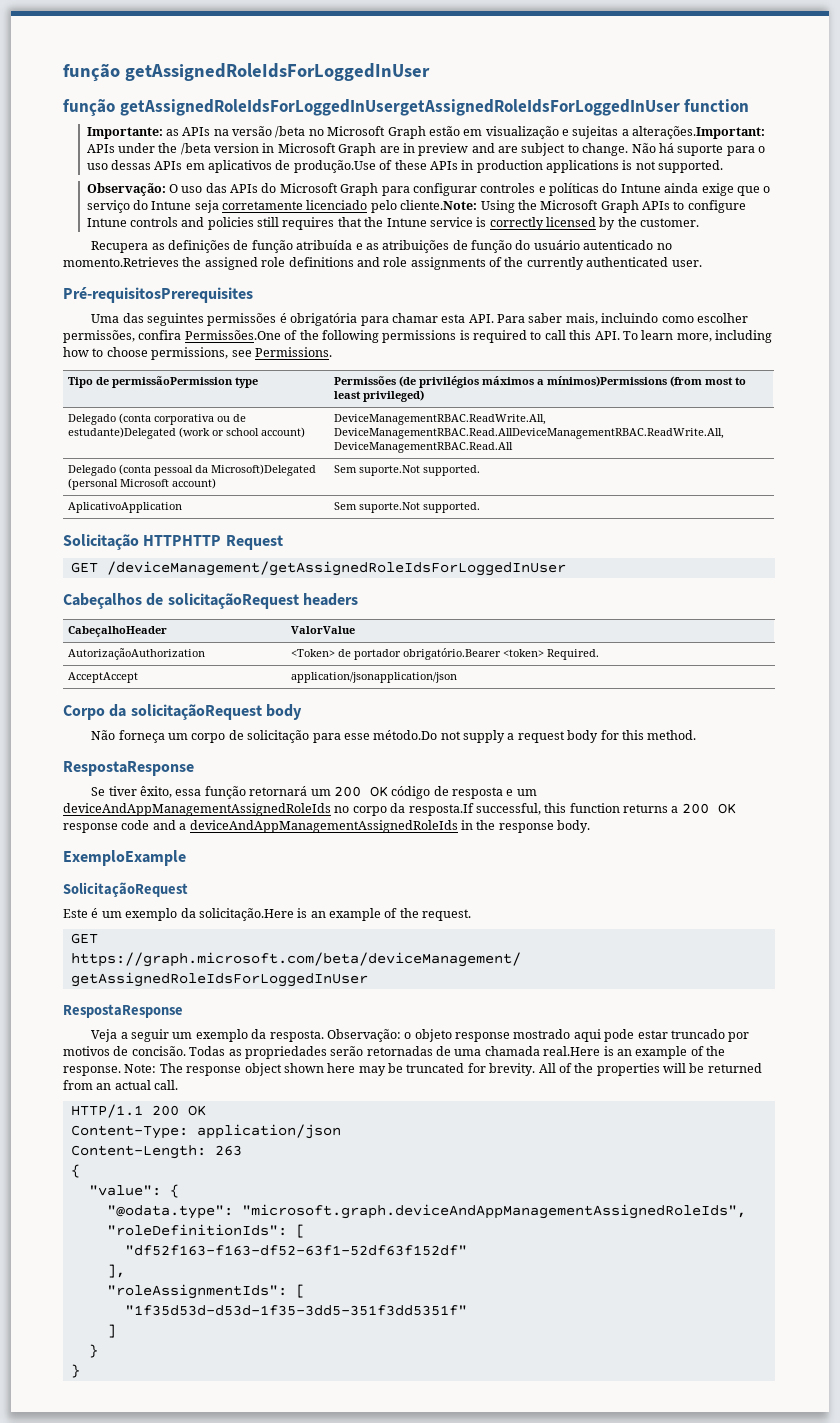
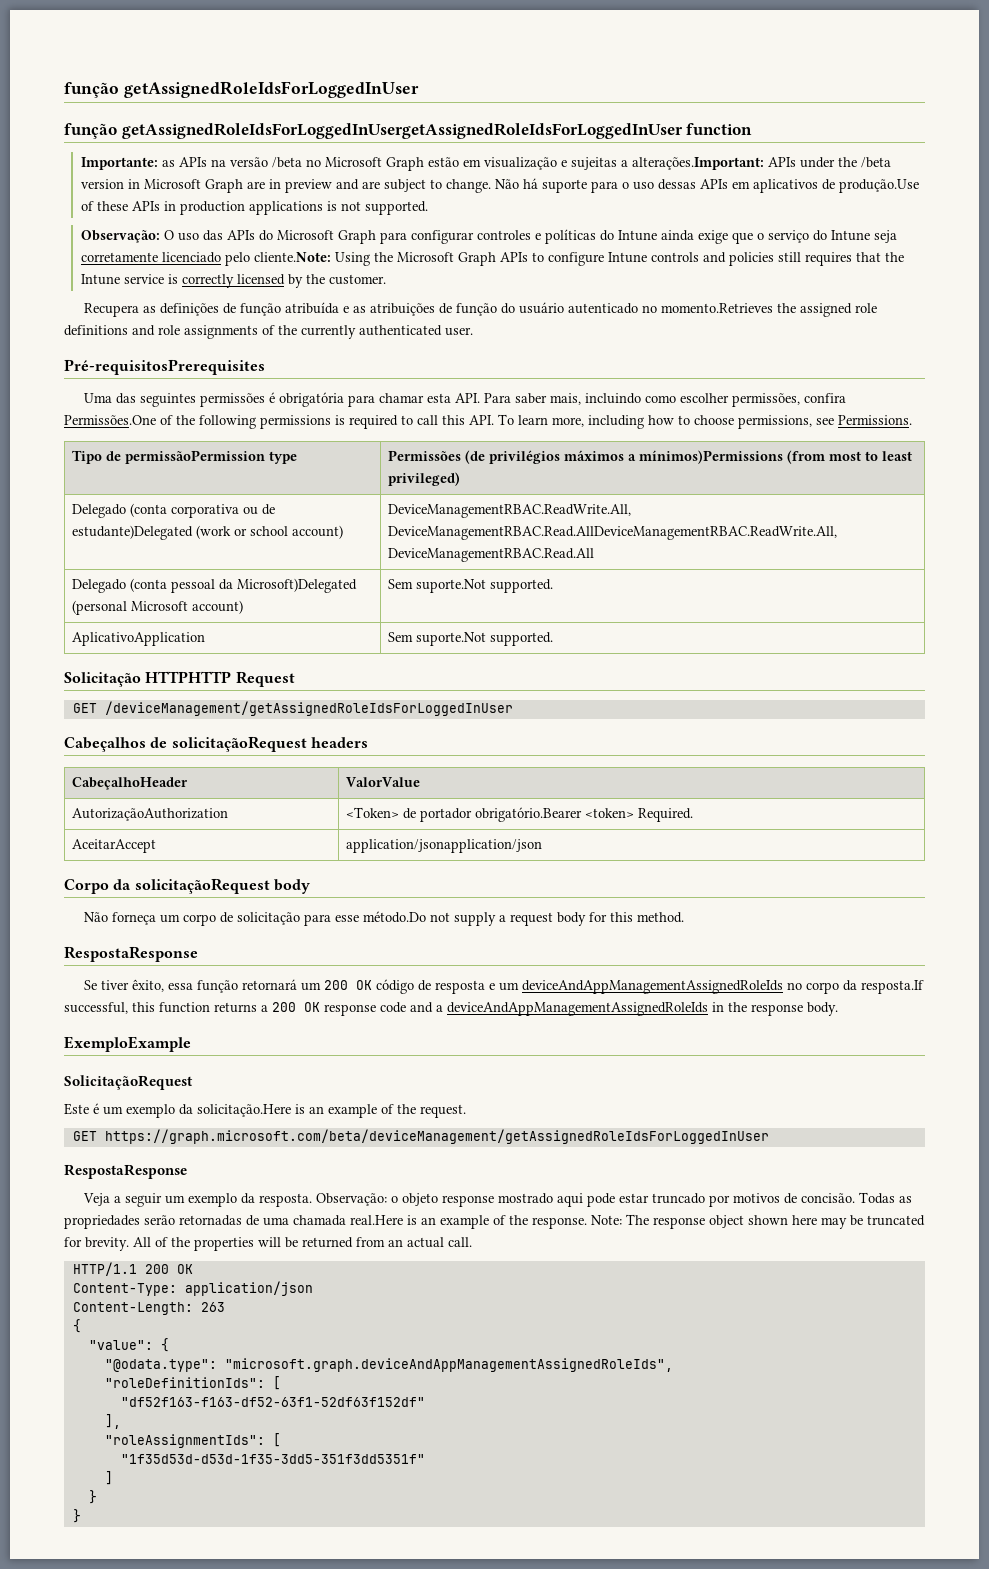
[68,672,139,683] AcceptAccept -> [71,839,156,853] AceitarAccept

